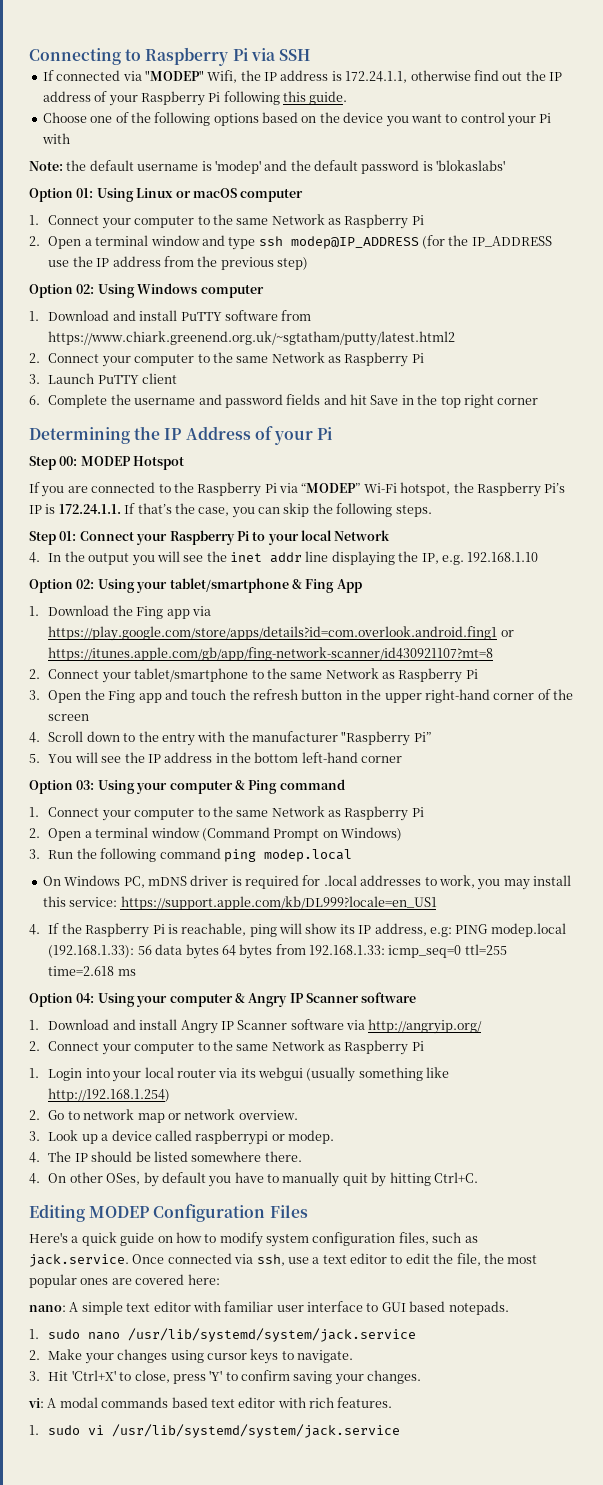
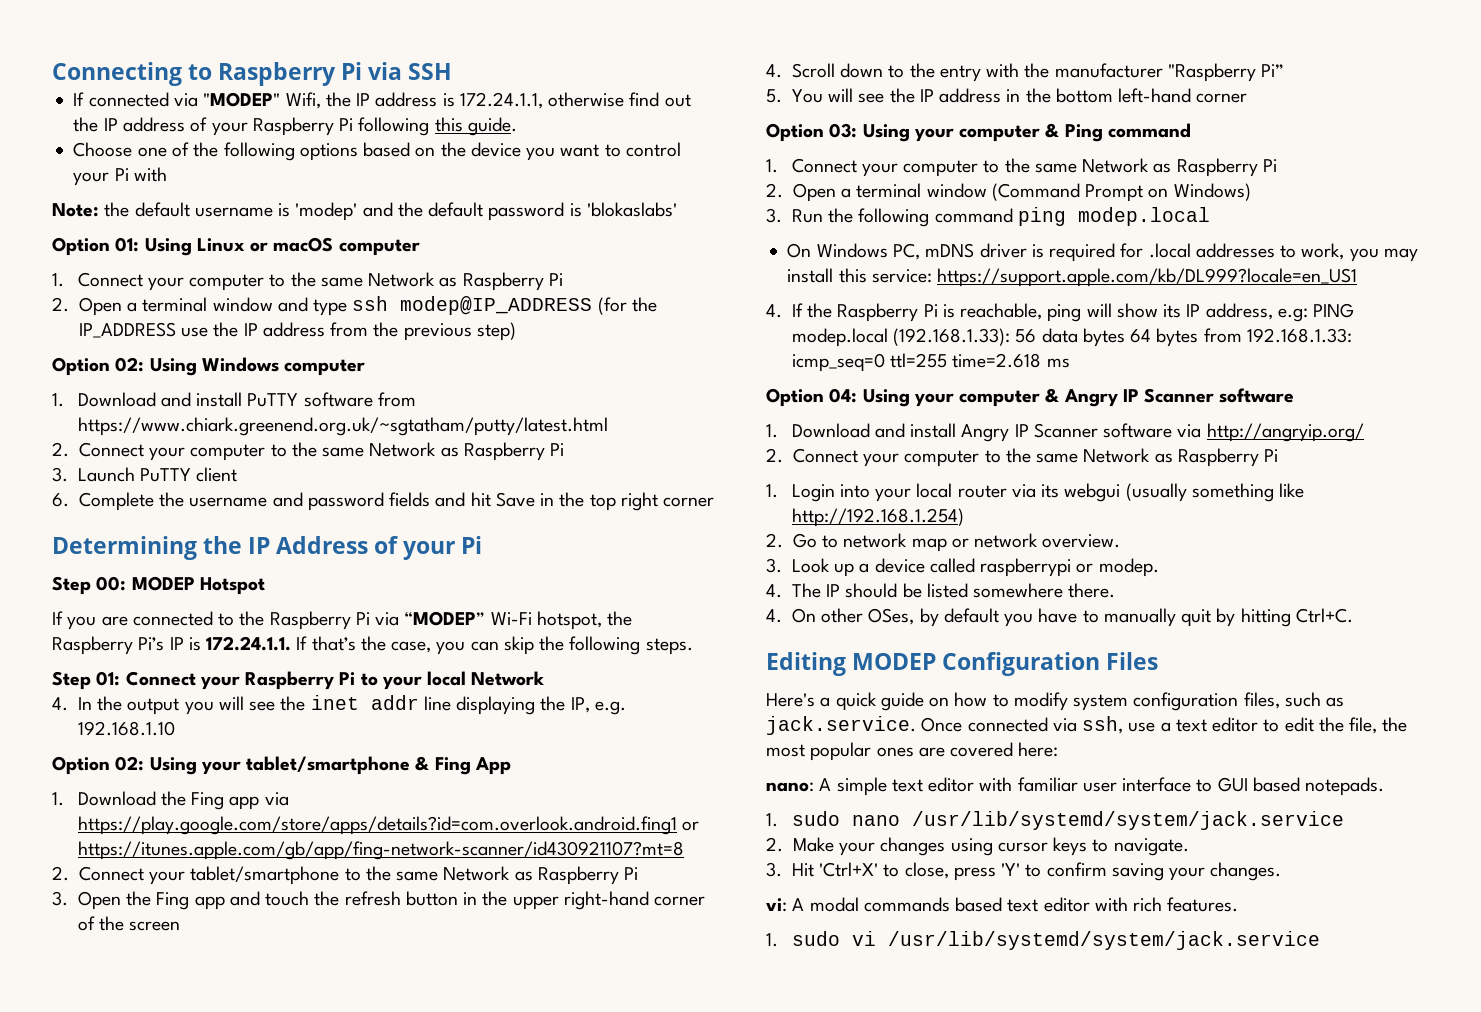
[48,331,456,346] https://www.chiark.greenend.org.uk/~sgtatham/putty/latest.html2 -> [77,417,608,436] https://www.chiark.greenend.org.uk/~sgtatham/putty/latest.html

